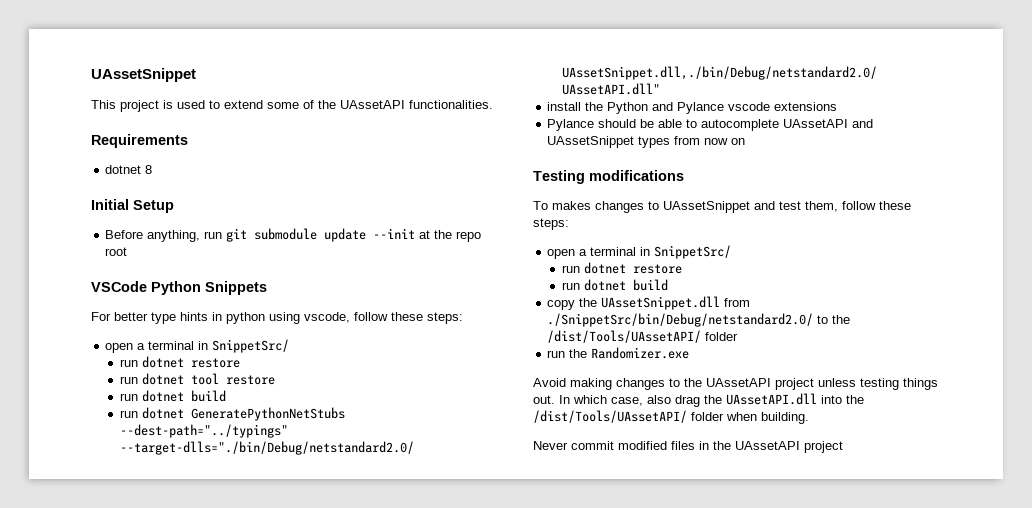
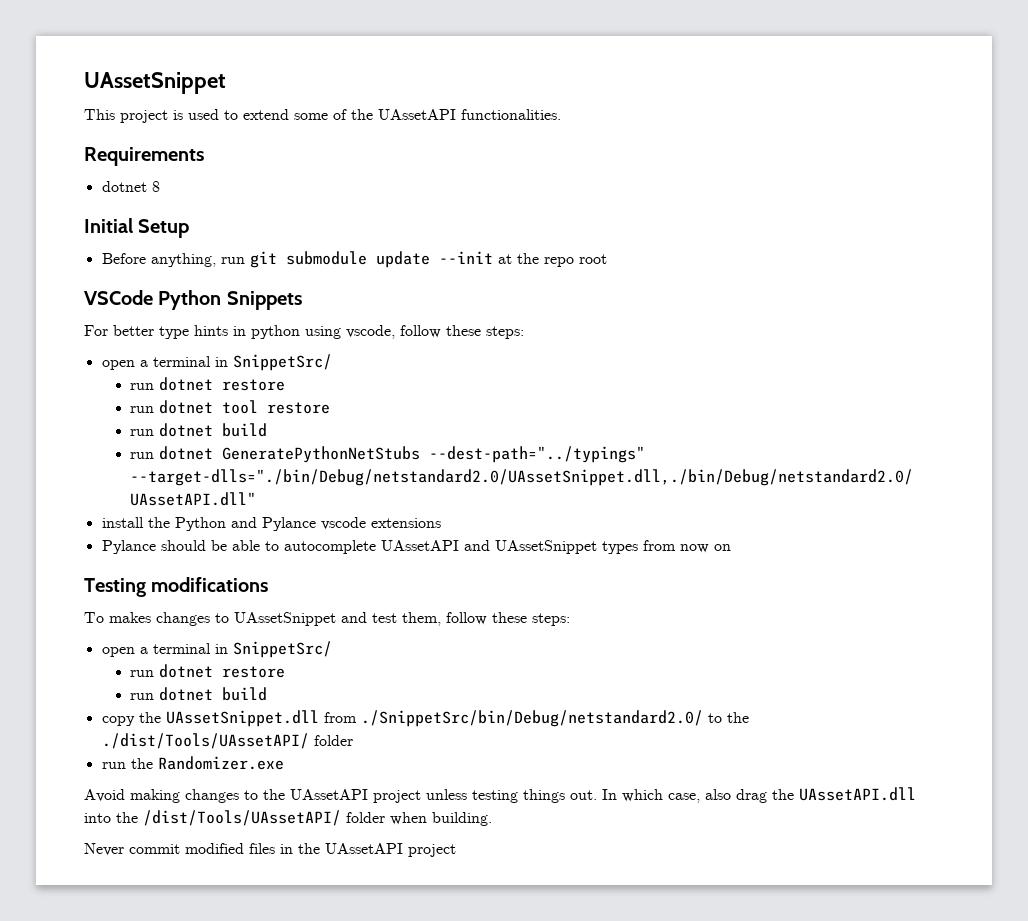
[547,330,702,343] /dist/Tools/UAssetAPI/ -> [101,733,309,749] ./dist/Tools/UAssetAPI/

